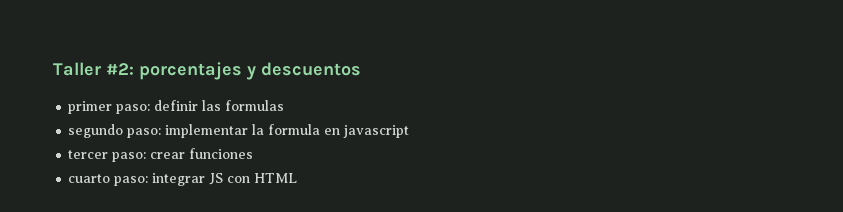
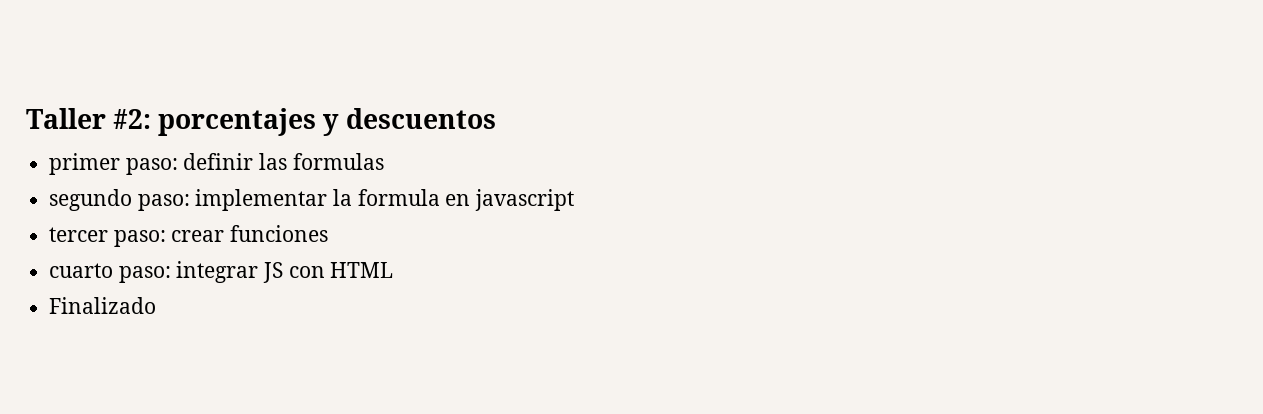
(298, 178) none -> [49,297,157,314] // Finalizado

